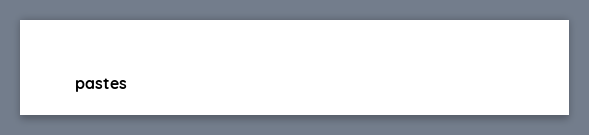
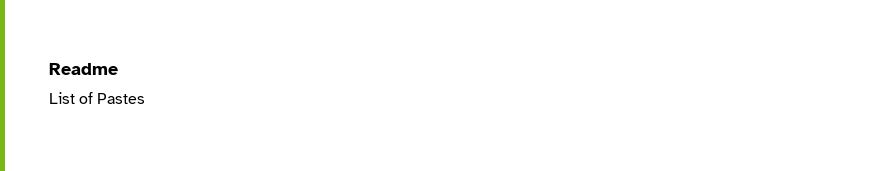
[75,78,127,92] pastes -> [49,63,118,75] [49,92,146,104] Readme // List of Pastes

